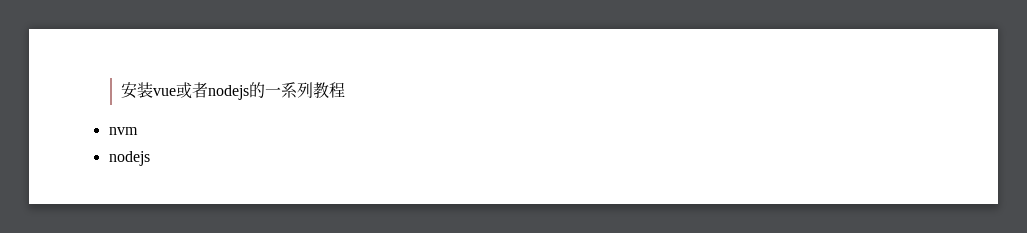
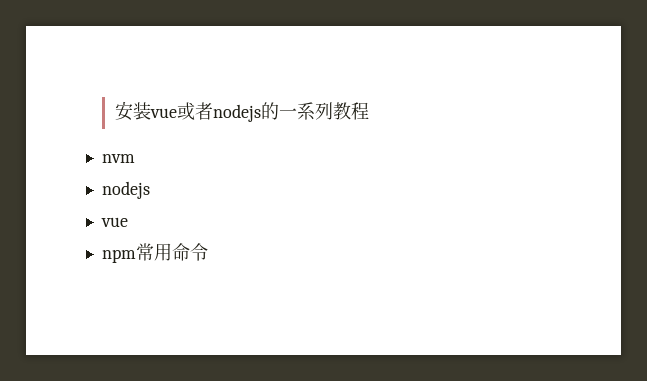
(150, 158) none -> [100,217,128,227] [101,243,208,263] // vue // npm常用命令

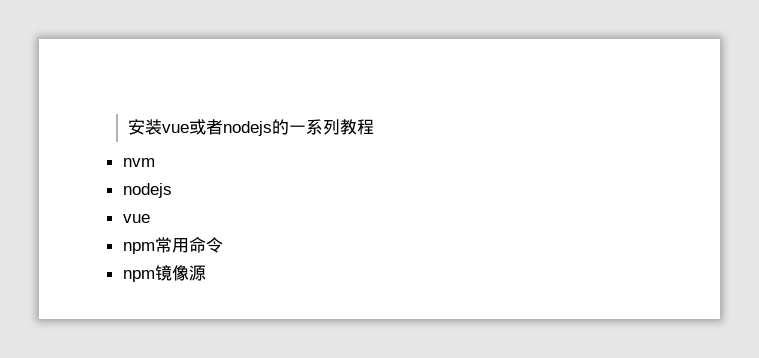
(208, 252) none -> [122,265,206,282] // npm镜像源

